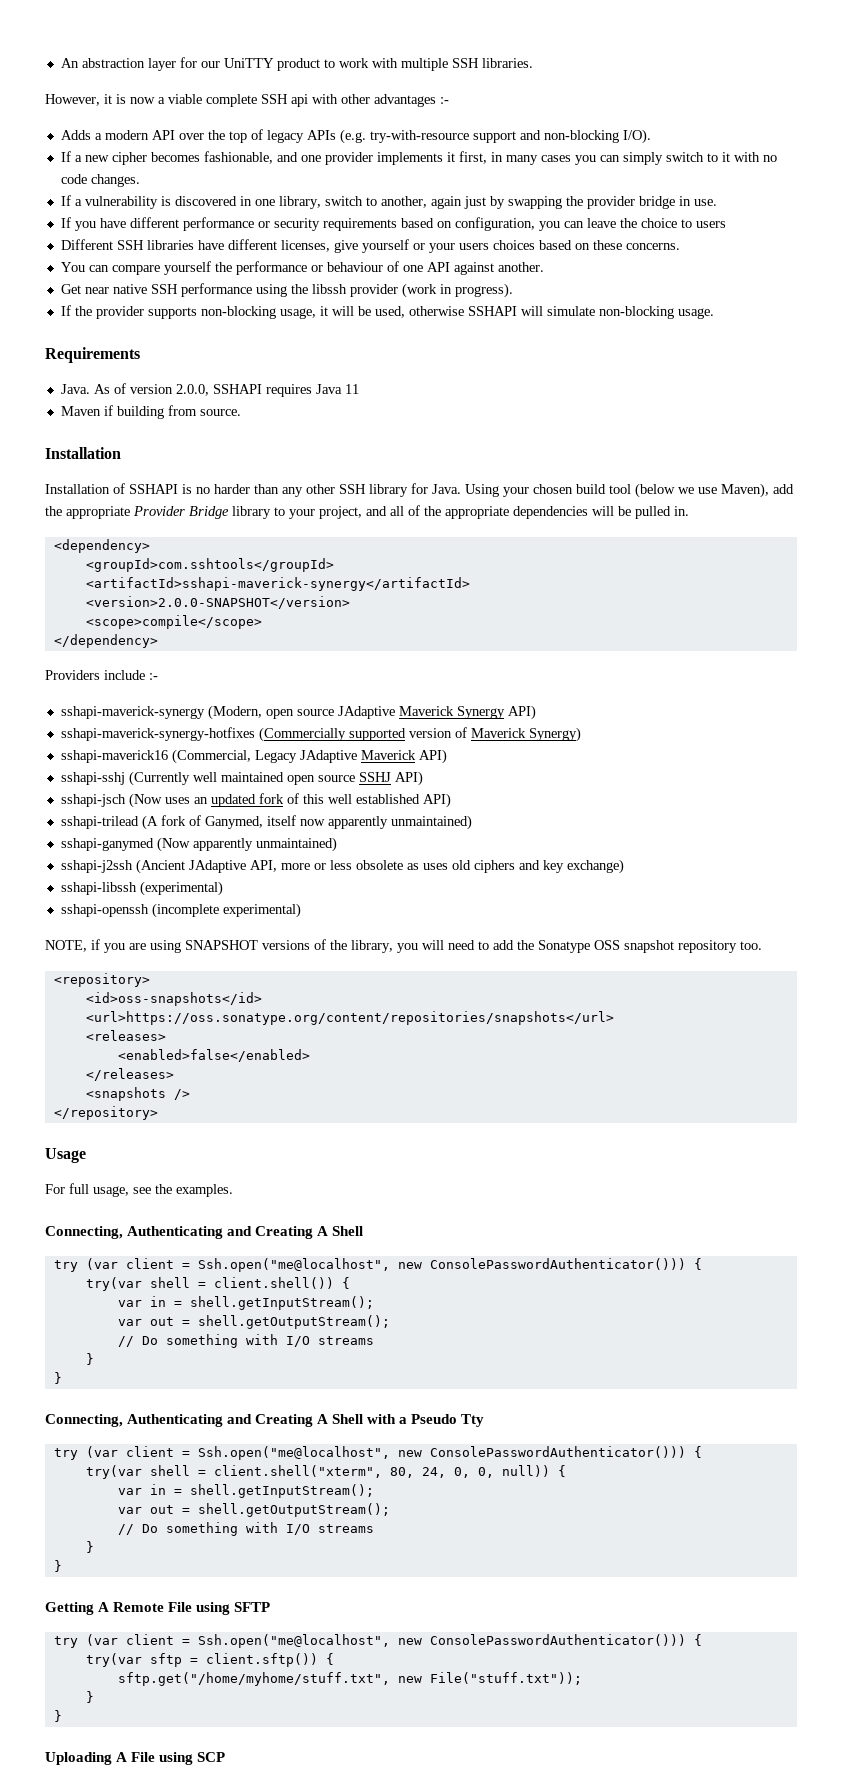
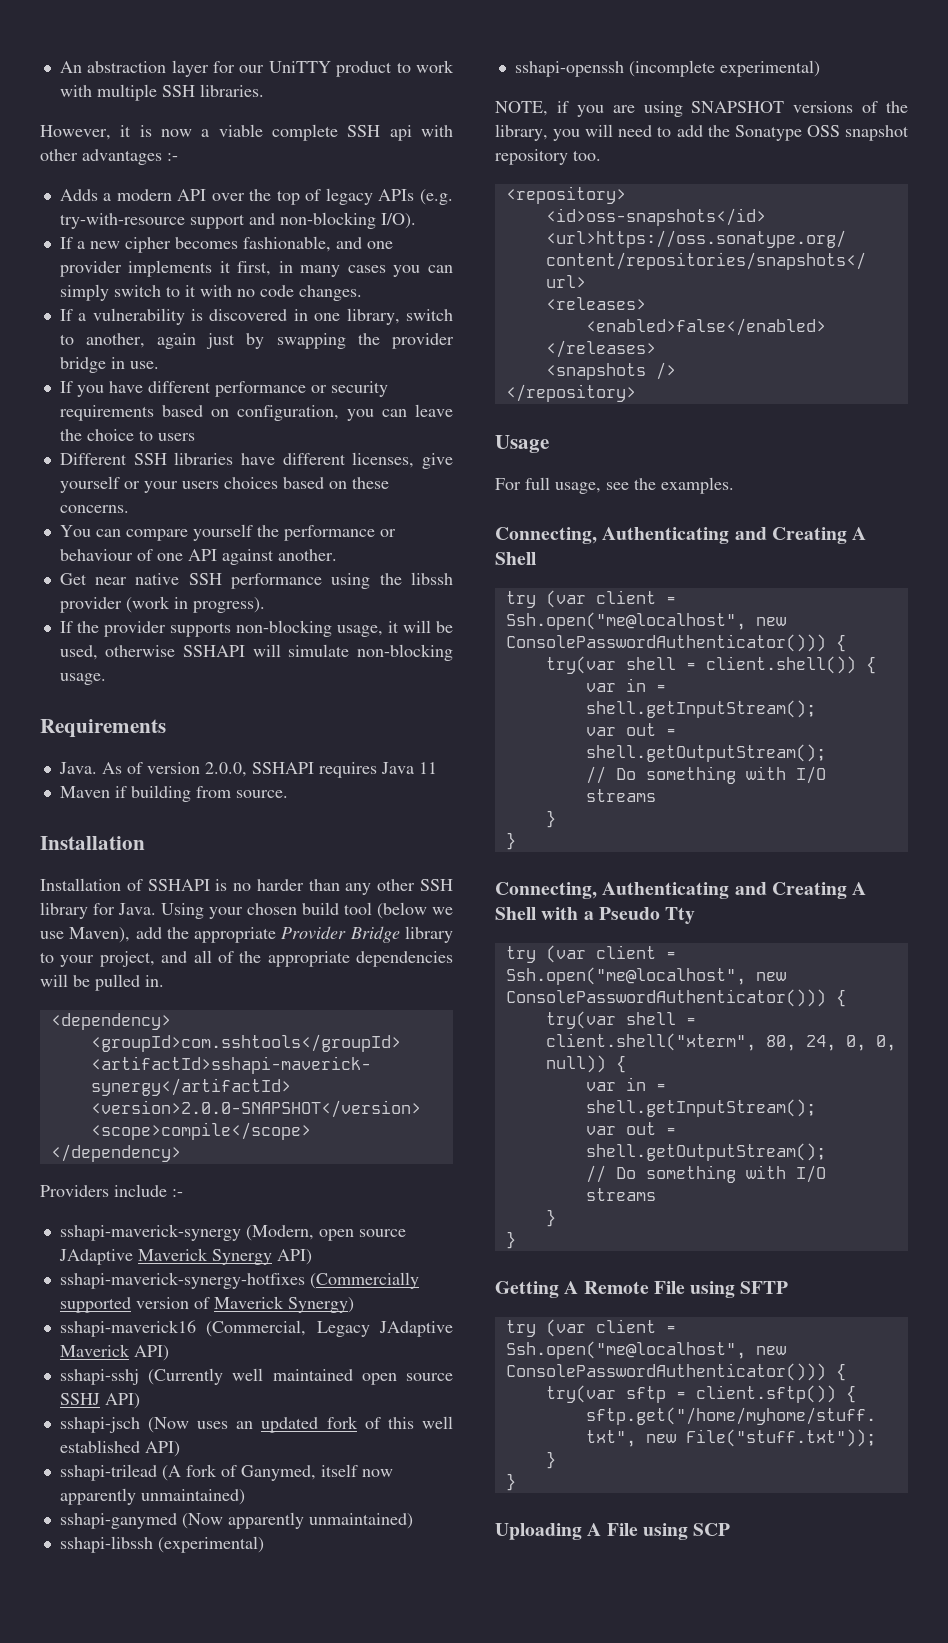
[60,859,624,874] // sshapi-j2ssh (Ancient JAdaptive API, more or less obsolete as uses old ciphers and key exchange) -> (413, 1521) none

